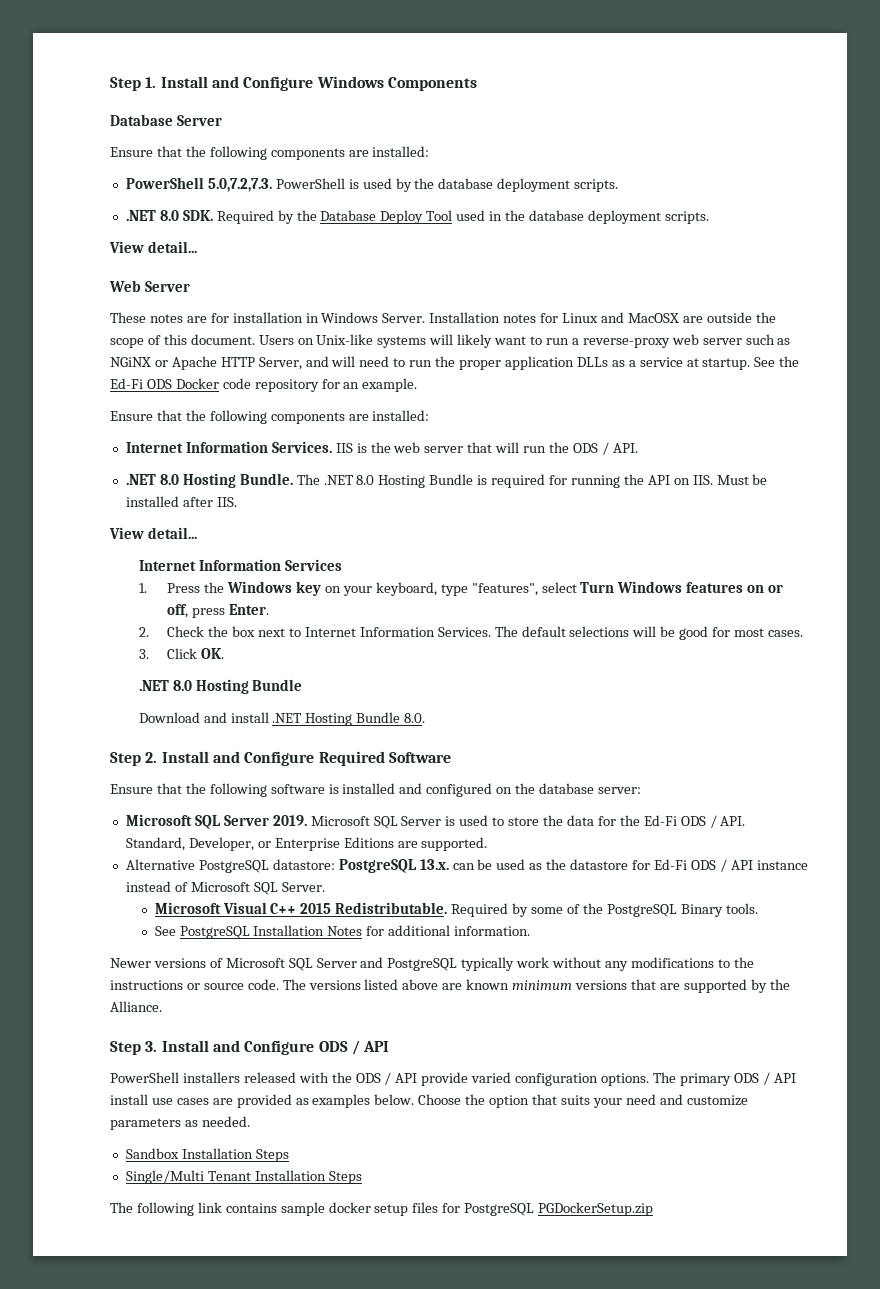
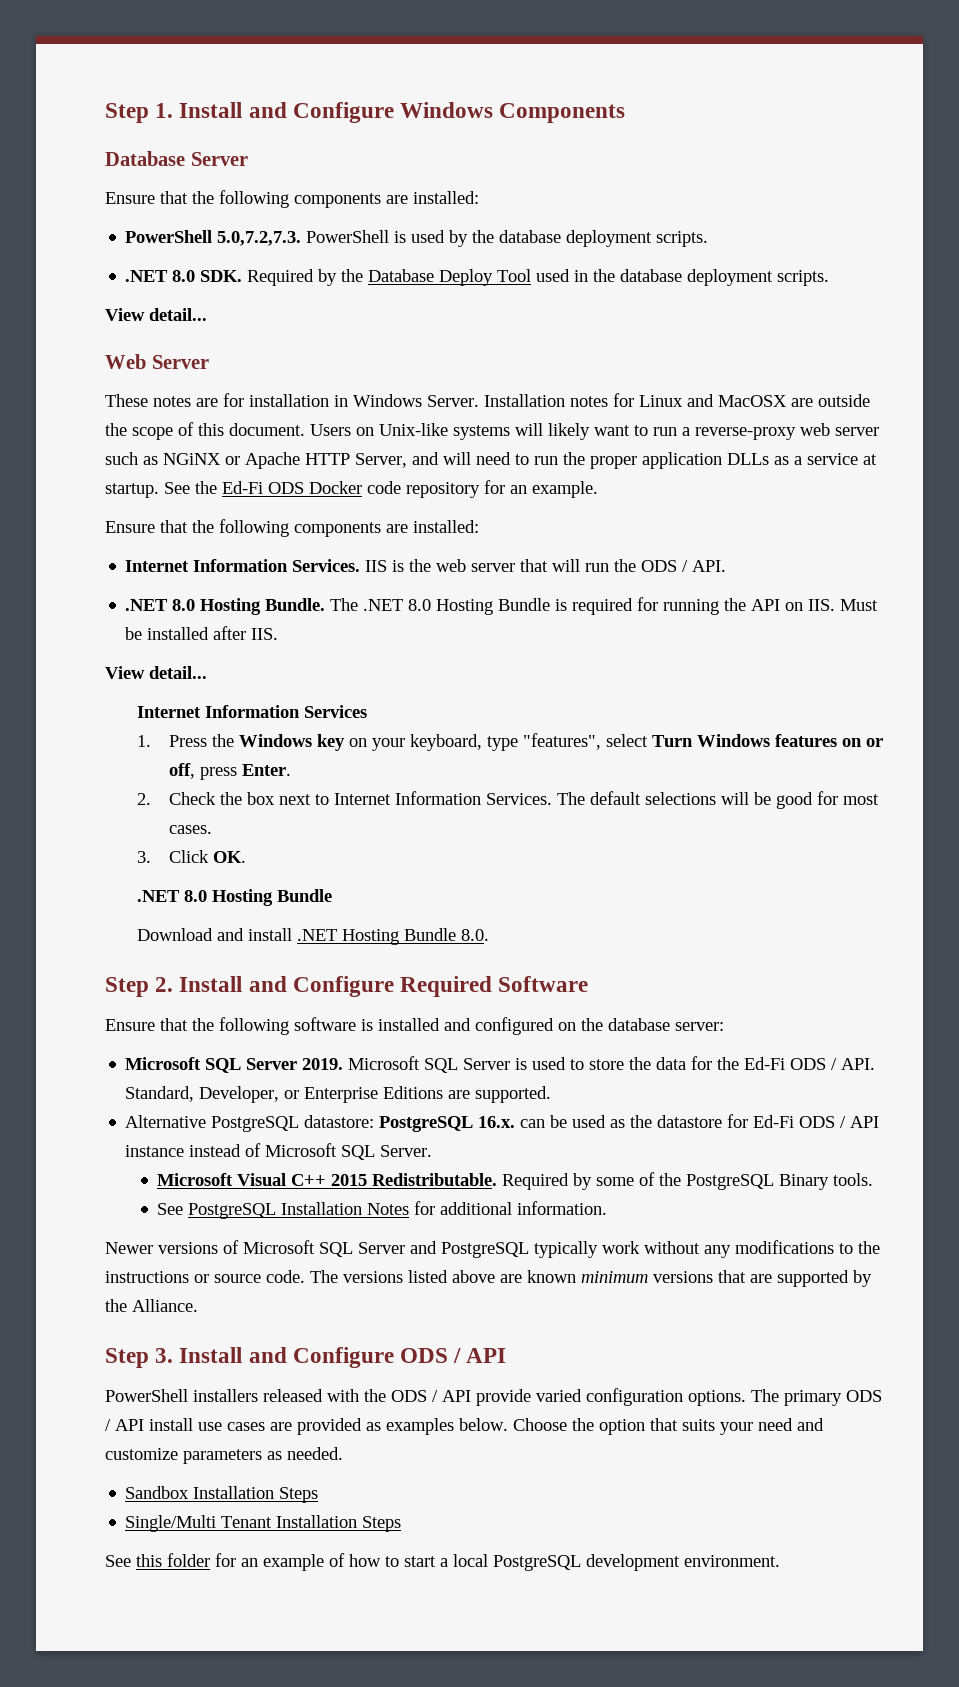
[419,859,449,870] 13.x. -> [478,1116,516,1128] 16.x.
[110,1202,654,1216] The following link contains sample docker setup files for PostgreSQL PGDockerSetup.zip -> [105,1553,780,1571] See this folder for an example of how to start a local PostgreSQL development environment.

